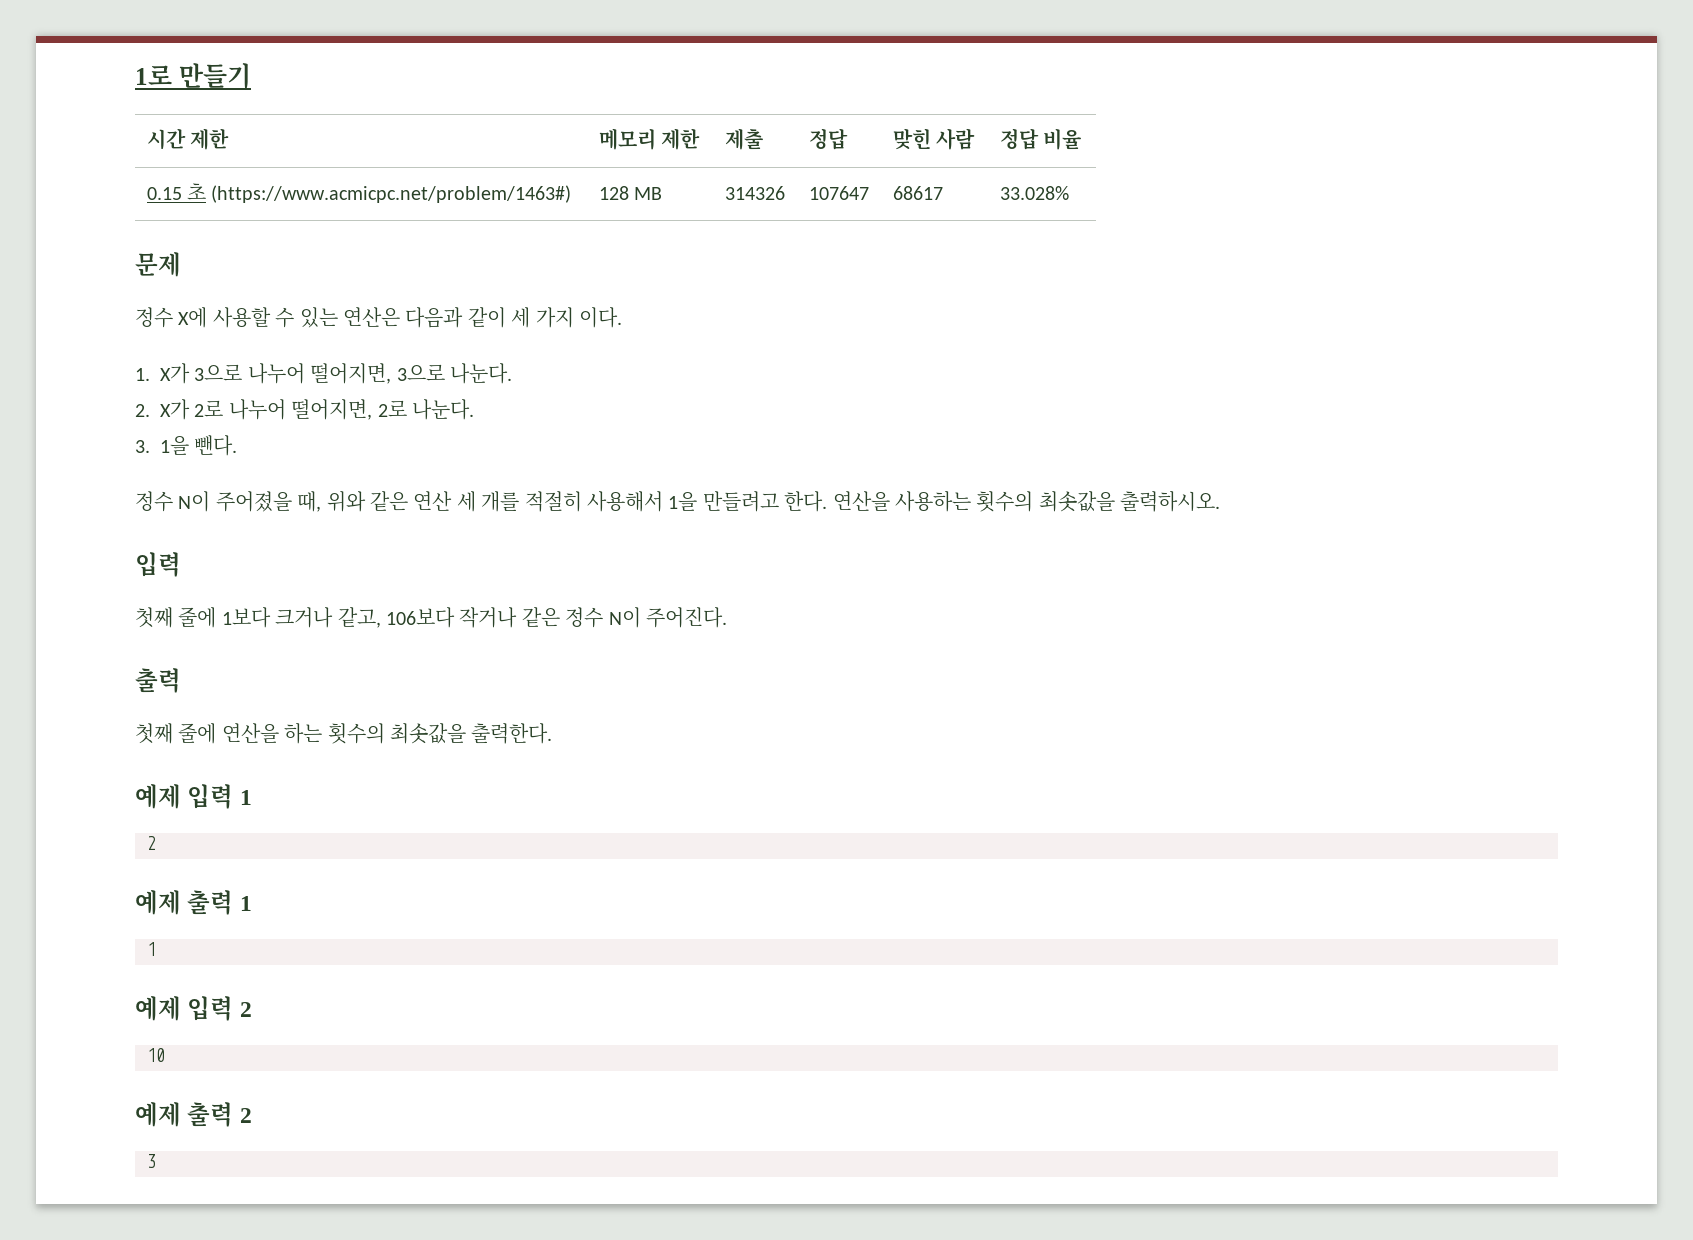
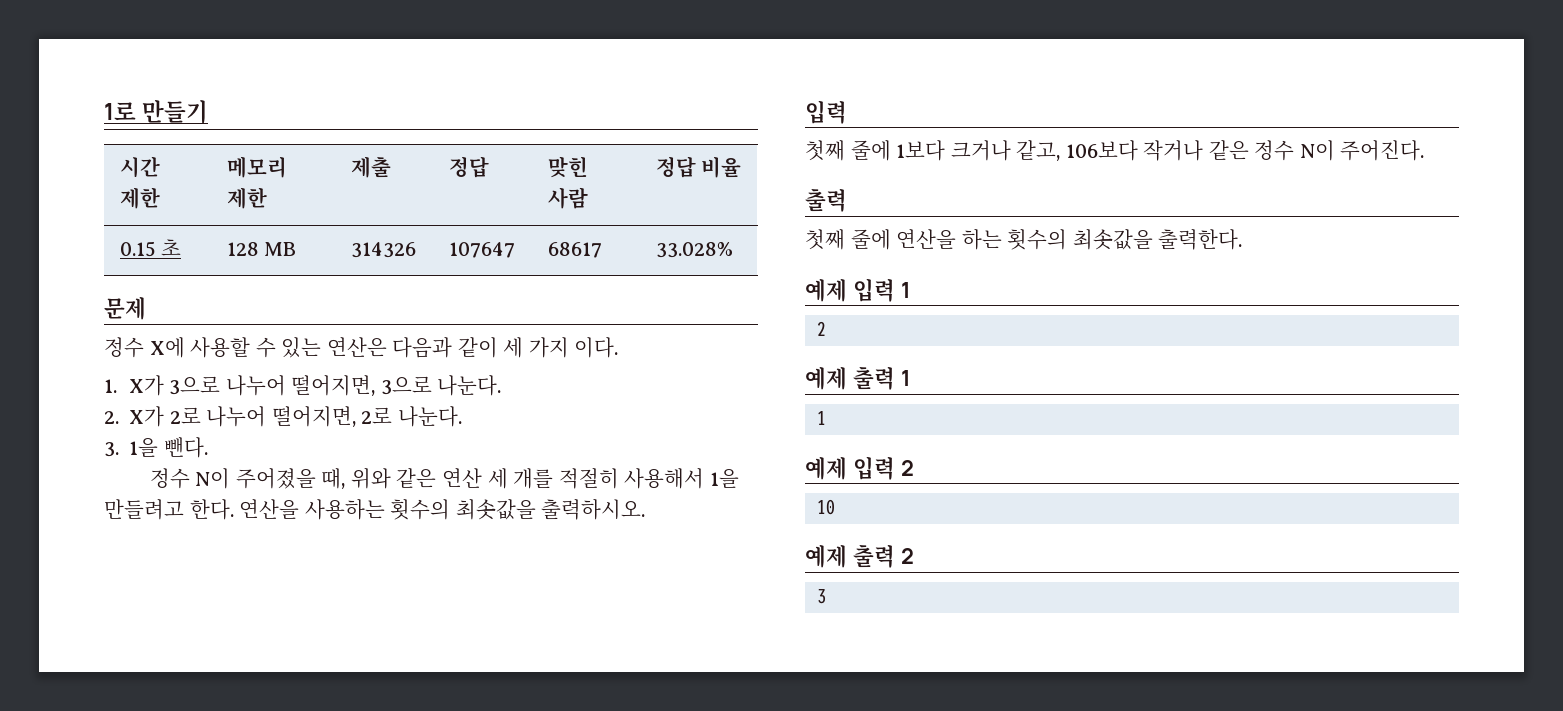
[211,185,572,203] (https://www.acmicpc.net/problem/1463#) -> (182, 247) none

